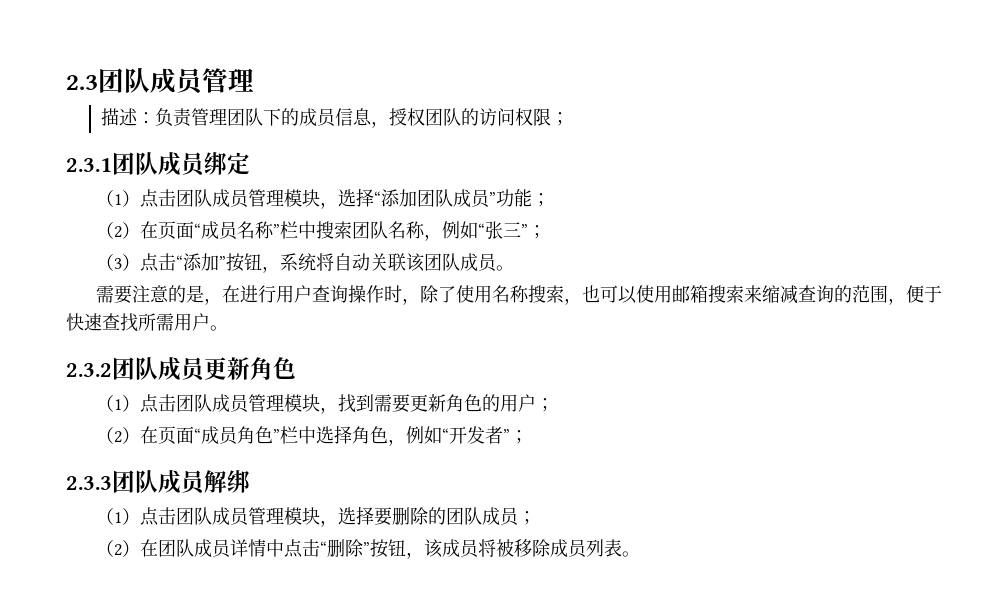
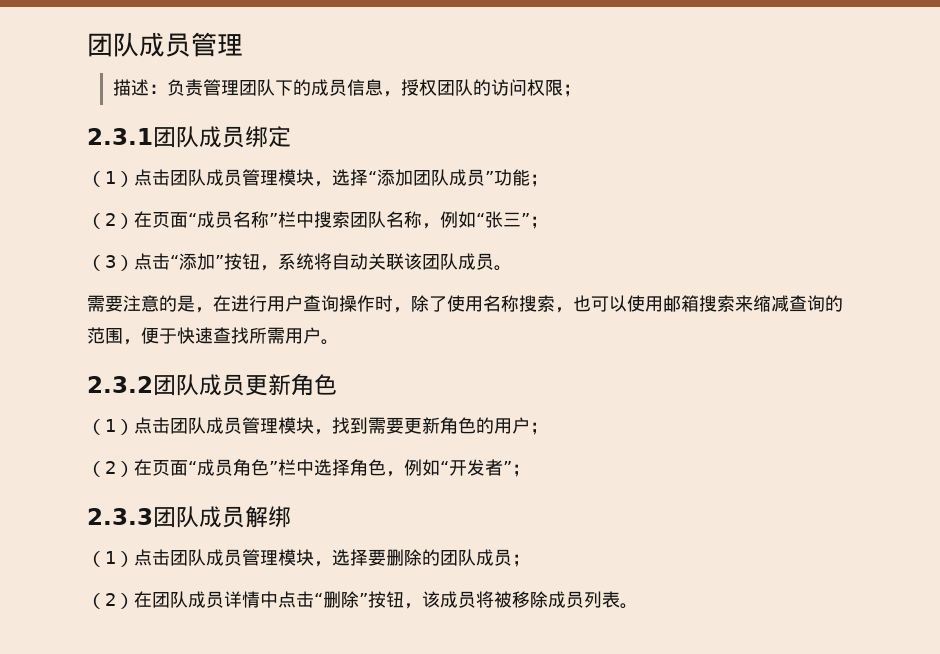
[66,75,98,90] 2.3 -> (87, 45) none

